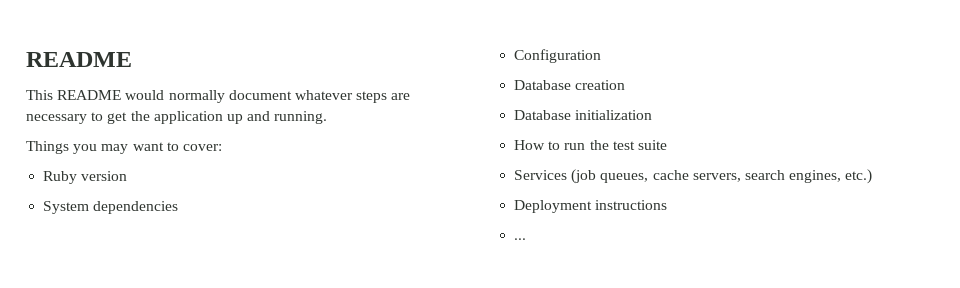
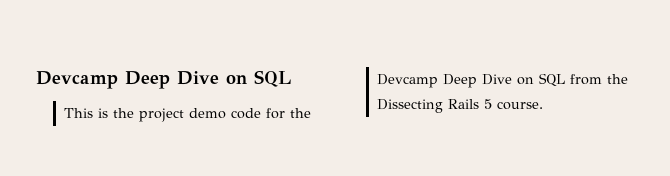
[26,52,132,67] [26,90,411,103] [26,111,328,124] [26,141,222,154] [43,171,128,184] [43,201,179,214] [514,49,602,63] [514,80,626,90] [514,110,653,120] [514,140,667,150] [514,169,873,184] [514,200,668,213] [514,238,527,240] README // This README would normally document whatever steps are necessary to get the application up and running. // Things you may want to cover: // Ruby version // System dependencies // Configuration // Database creation // Database initialization // How to run the test suite // Services (job queues, cache servers, search engines, etc.) // Deployment instructions // ... -> [36,70,291,89] [63,108,311,122] [376,73,628,88] [376,99,543,113] Devcamp Deep Dive on SQL // This is the project demo code for the Devcamp Deep Dive on SQL from the Dissecting Rails 5 course.

